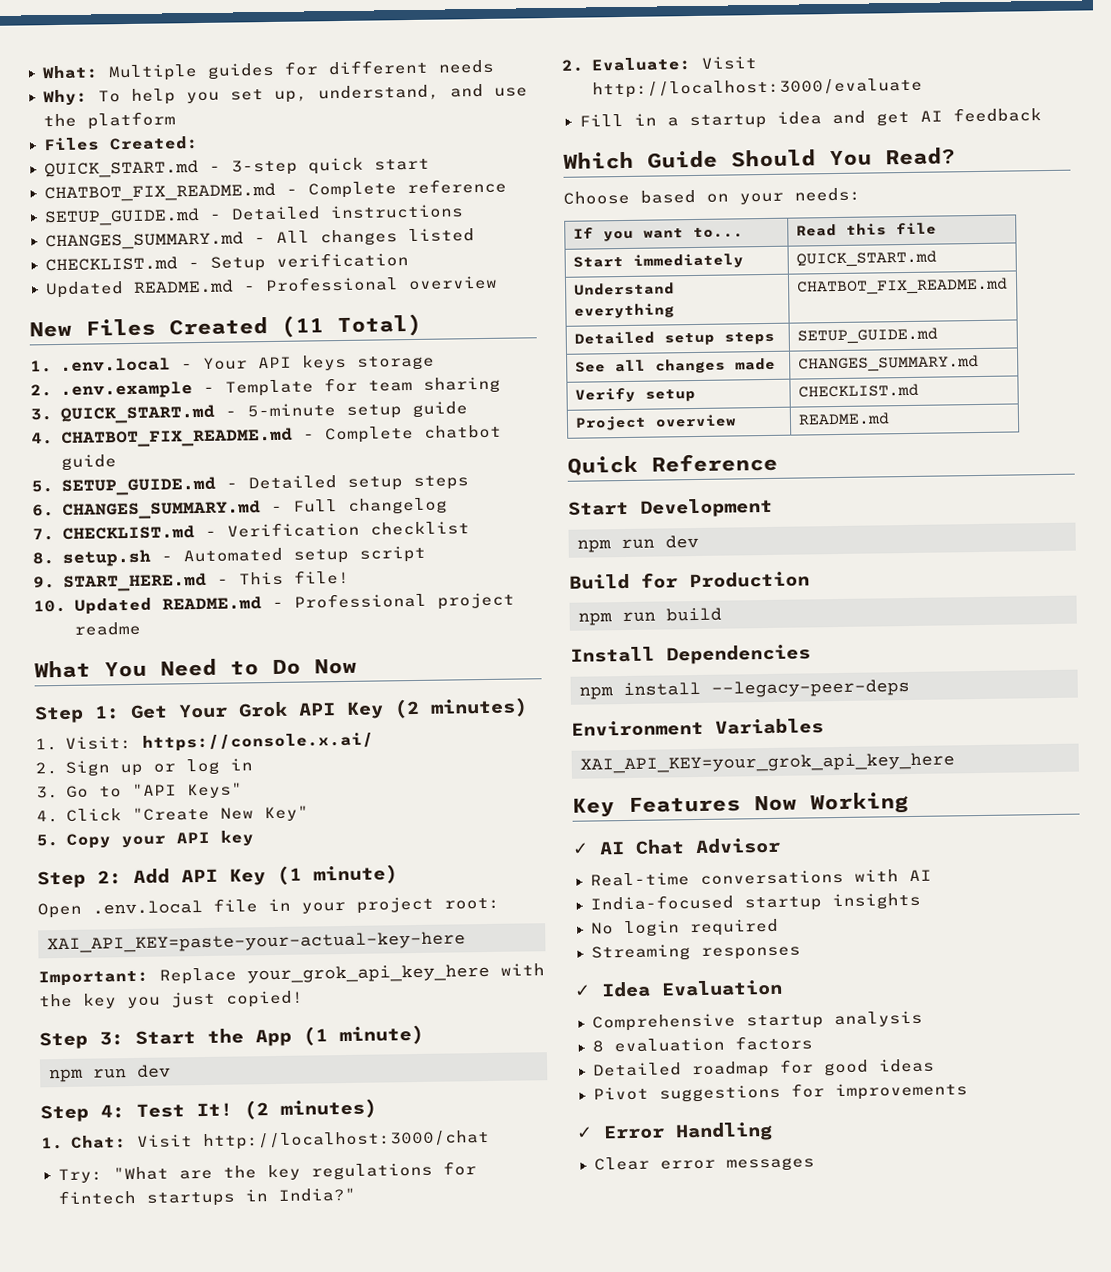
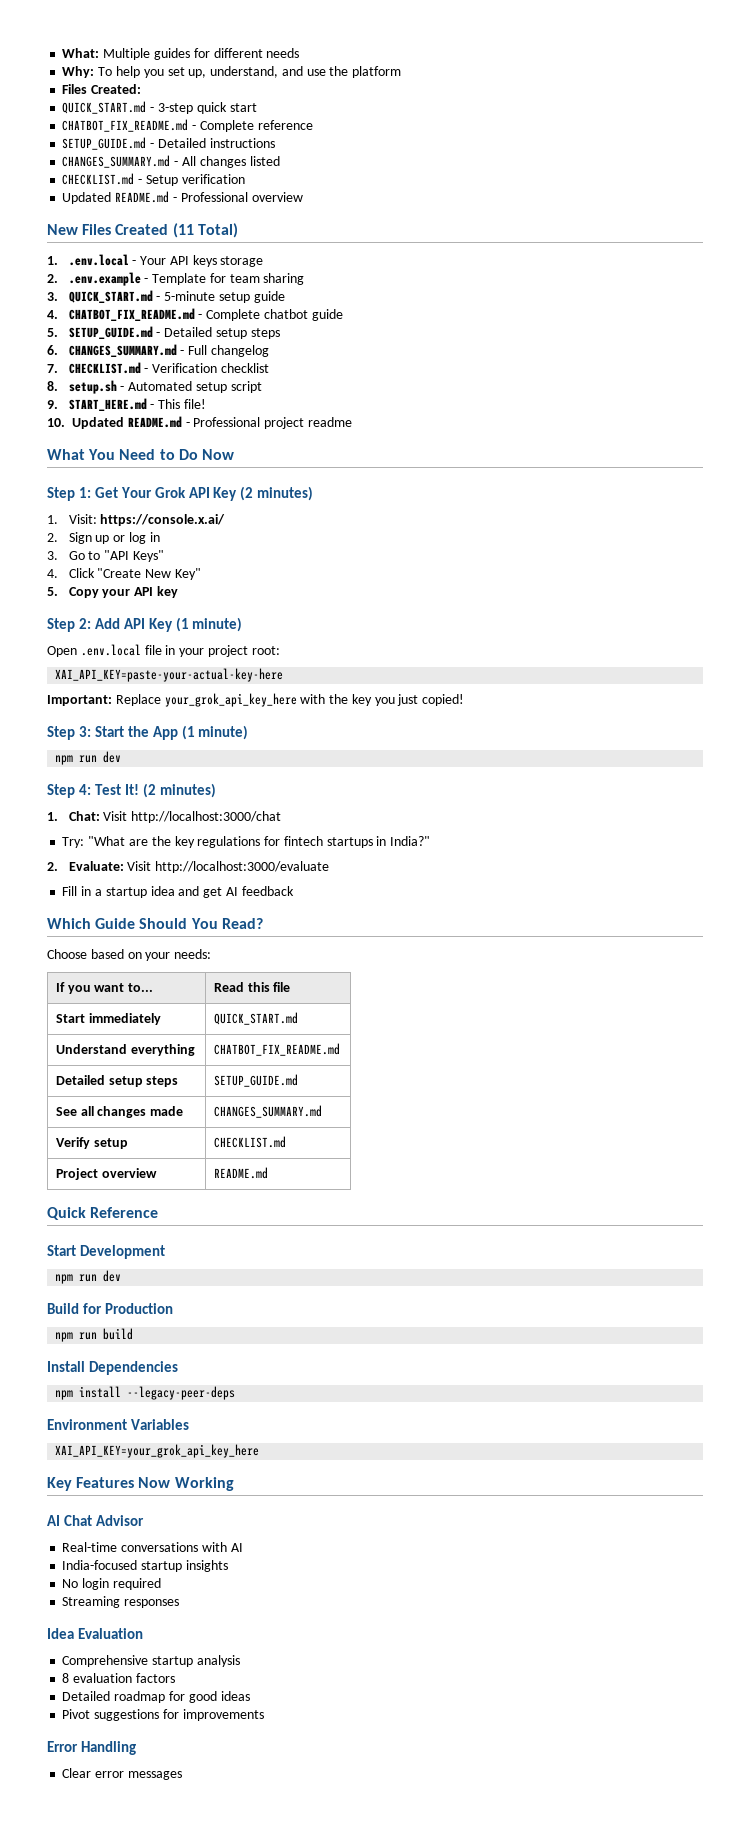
[572,842,589,855] ✓ -> (234, 1484) none
[574,984,591,997] ✓ -> (180, 1603) none
[576,1126,593,1139] ✓ -> (264, 1715) none

